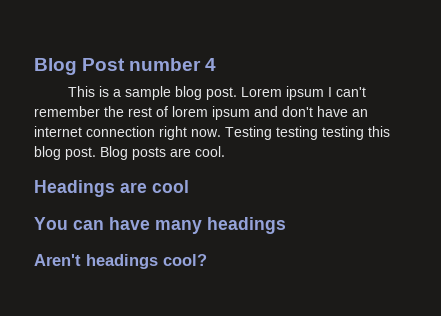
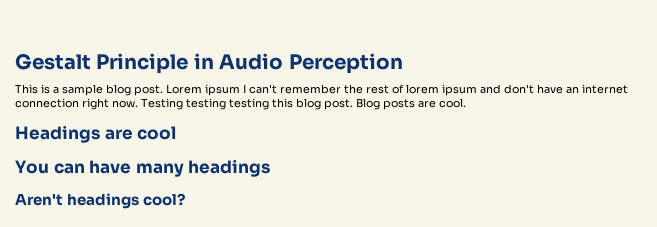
[34,58,217,75] Blog Post number 4 -> [15,53,403,74] Gestalt Principle in Audio Perception

